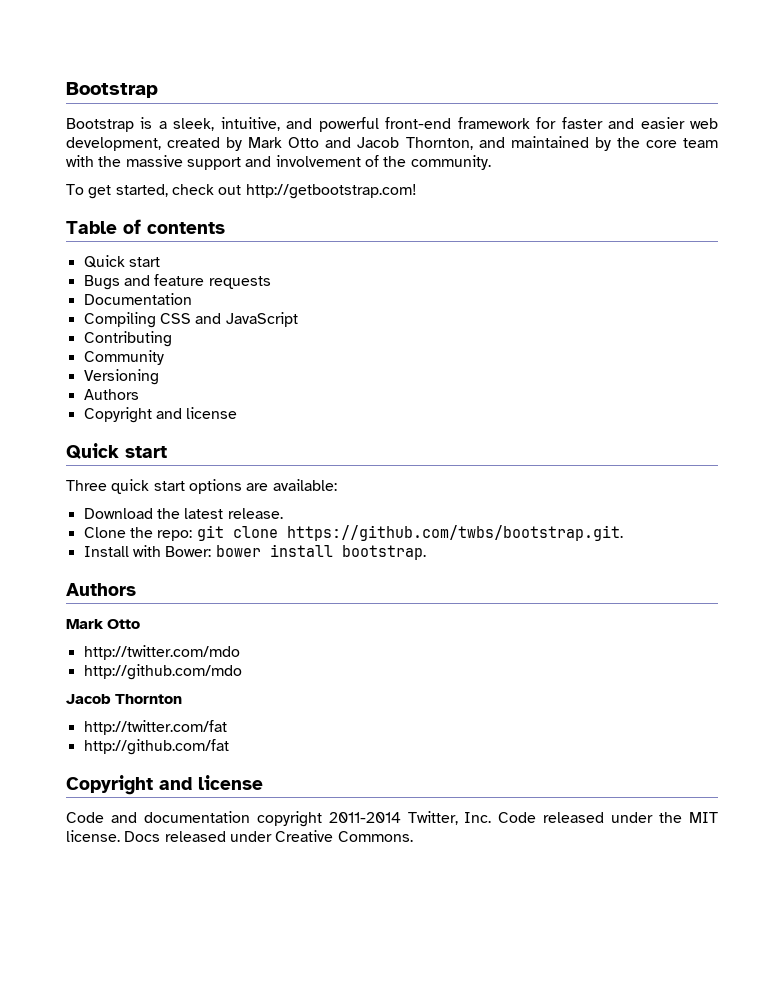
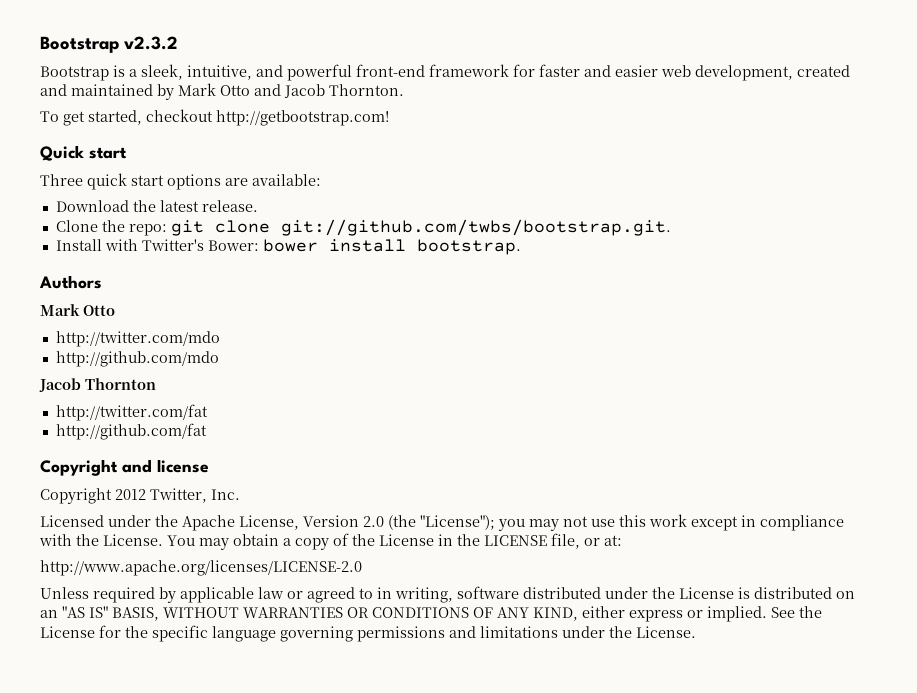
[66,82,158,98] Bootstrap -> [40,36,178,53] Bootstrap v2.3.2
(221, 142) none -> [40,84,153,96] and maintained
[405,136,719,151] [66,155,491,170] Thornton, and maintained by the core team with the massive support and involvement of the community. -> [329,84,404,96] Thornton.
[171,184,242,195] check out -> [146,109,213,122] checkout
[66,219,225,234] [83,255,160,268] [83,274,271,290] [83,293,192,305] [83,312,298,328] [83,331,172,347] [83,350,164,365] [83,369,159,385] [83,389,139,400] [83,407,238,423] // Table of contents // Quick start // Bugs and feature requests // Documentation // Compiling CSS and JavaScript // Contributing // Community // Versioning // Authors // Copyright and license -> (389, 118) none
[286,525,623,541] https://github.com/twbs/bootstrap.git. -> [280,219,671,236] git://github.com/twbs/bootstrap.git.
(161, 551) none -> [141,239,204,251] Twitter's
[66,811,718,827] [66,830,413,842] Code and documentation copyright 2011-2014 Twitter, Inc. Code released under the MIT license. Docs released under Creative Commons. -> [40,488,240,504] [40,514,844,531] [39,533,622,550] [40,560,362,576] [40,586,855,603] [40,606,822,622] [40,625,696,642] Copyright 2012 Twitter, Inc. // Licensed under the Apache License, Version 2.0 (the "License"); you may not use this work except in compliance with the License. You may obtain a copy of the License in the LICENSE file, or at: // http://www.apache.org/licenses/LICENSE-2.0 // Unless required by applicable law or agreed to in writing, software distributed under the License is distributed on an "AS IS" BASIS, WITHOUT WARRANTIES OR CONDITIONS OF ANY KIND, either express or implied. See the License for the specific language governing permissions and limitations under the License.

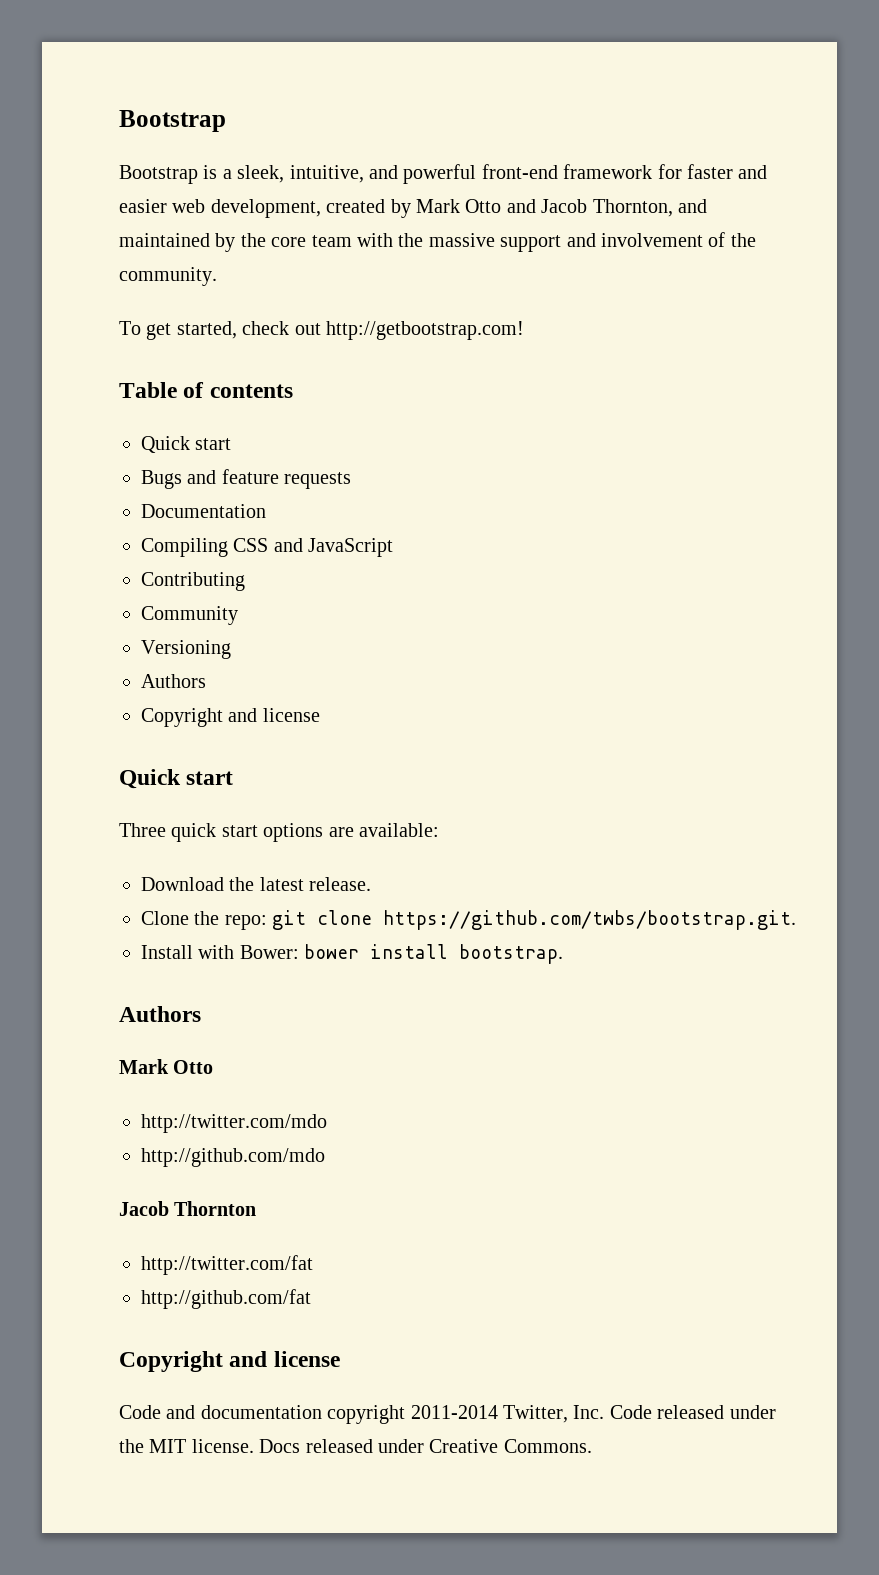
[40,36,178,53] Bootstrap v2.3.2 -> [119,110,226,132] Bootstrap
[40,84,153,96] and maintained -> (386, 206) none
[329,84,404,96] Thornton. -> [592,199,707,217] [119,232,756,252] [119,267,217,286] Thornton, and maintained by the core team with the massive support and involvement of the community.
[146,109,213,122] checkout -> [242,321,321,335] check out
(389, 118) none -> [119,382,293,398] [141,436,232,453] [141,469,352,489] [141,504,266,518] [141,538,394,557] [141,572,245,591] [141,606,238,625] [141,640,231,659] [141,674,206,688] [141,708,320,727] // Table of contents // Quick start // Bugs and feature requests // Documentation // Compiling CSS and JavaScript // Contributing // Community // Versioning // Authors // Copyright and license
[280,219,671,236] git://github.com/twbs/bootstrap.git. -> [383,910,797,930] https://github.com/twbs/bootstrap.git.
[141,239,204,251] Twitter's -> (235, 952) none
[40,488,240,504] [40,514,844,531] [39,533,622,550] [40,560,362,576] [40,586,855,603] [40,606,822,622] [40,625,696,642] Copyright 2012 Twitter, Inc. // Licensed under the Apache License, Version 2.0 (the "License"); you may not use this work except in compliance with the License. You may obtain a copy of the License in the LICENSE file, or at: // http://www.apache.org/licenses/LICENSE-2.0 // Unless required by applicable law or agreed to in writing, software distributed under the License is distributed on an "AS IS" BASIS, WITHOUT WARRANTIES OR CONDITIONS OF ANY KIND, either express or implied. See the License for the specific language governing permissions and limitations under the License. -> [119,1405,776,1424] [119,1439,592,1453] Code and documentation copyright 2011-2014 Twitter, Inc. Code released under the MIT license. Docs released under Creative Commons.

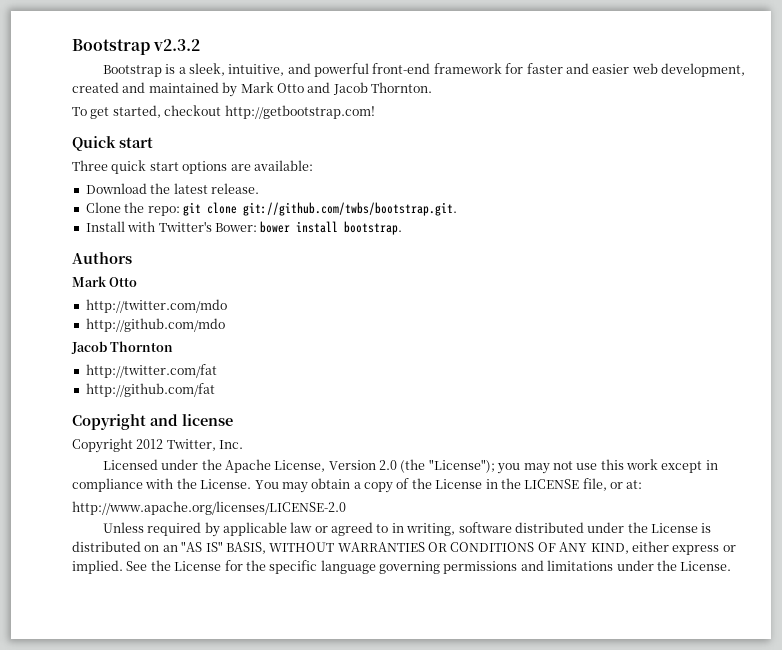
[119,110,226,132] Bootstrap -> [72,39,201,55] Bootstrap v2.3.2
(386, 206) none -> [122,82,219,93] and maintained
[592,199,707,217] [119,232,756,252] [119,267,217,286] Thornton, and maintained by the core team with the massive support and involvement of the community. -> [371,82,432,93] Thornton.
[242,321,321,335] check out -> [164,105,222,116] checkout
[119,382,293,398] [141,436,232,453] [141,469,352,489] [141,504,266,518] [141,538,394,557] [141,572,245,591] [141,606,238,625] [141,640,231,659] [141,674,206,688] [141,708,320,727] // Table of contents // Quick start // Bugs and feature requests // Documentation // Compiling CSS and JavaScript // Contributing // Community // Versioning // Authors // Copyright and license -> (375, 112) none
[383,910,797,930] https://github.com/twbs/bootstrap.git. -> [242,202,457,216] git://github.com/twbs/bootstrap.git.
(235, 952) none -> [158,221,212,232] Twitter's
[119,1405,776,1424] [119,1439,592,1453] Code and documentation copyright 2011-2014 Twitter, Inc. Code released under the MIT license. Docs released under Creative Commons. -> [72,438,244,453] [102,459,718,474] [72,478,643,493] [72,501,346,515] [102,522,712,537] [72,541,736,555] [72,560,732,574] Copyright 2012 Twitter, Inc. // Licensed under the Apache License, Version 2.0 (the "License"); you may not use this work except in compliance with the License. You may obtain a copy of the License in the LICENSE file, or at: // http://www.apache.org/licenses/LICENSE-2.0 // Unless required by applicable law or agreed to in writing, software distributed under the License is distributed on an "AS IS" BASIS, WITHOUT WARRANTIES OR CONDITIONS OF ANY KIND, either express or implied. See the License for the specific language governing permissions and limitations under the License.

